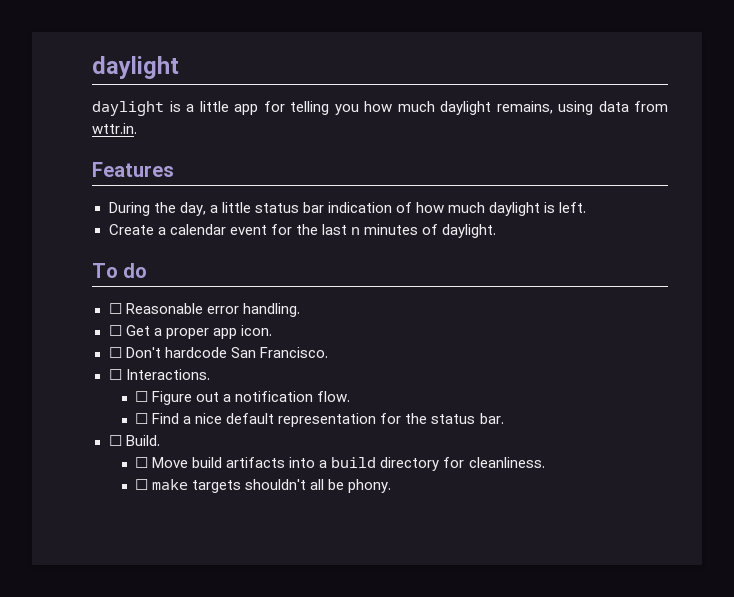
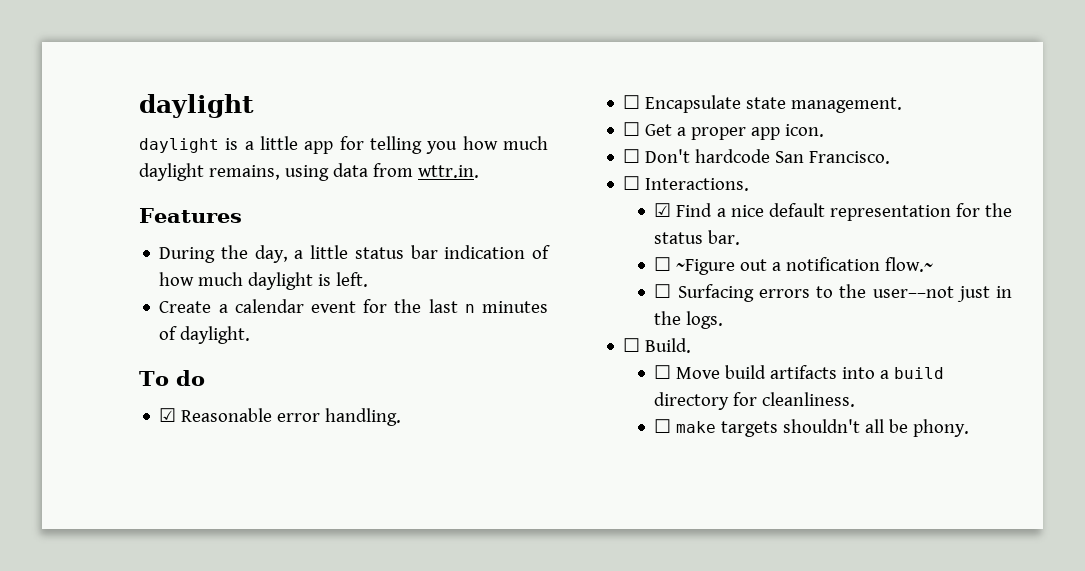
[108,303,122,314] ☐ -> [159,408,177,422] ☑
(300, 310) none -> [623,95,903,113] // ☐ Encapsulate state management.
[135,391,351,405] [135,413,149,424] ☐ Figure out a notification flow. // ☐ -> [654,203,672,217] ☑
(504, 418) none -> [654,257,934,275] [654,284,1013,302] [654,311,724,329] // ☐ ~Figure out a notification flow.~ // ☐ Surfacing errors to the user––not just in the logs.

